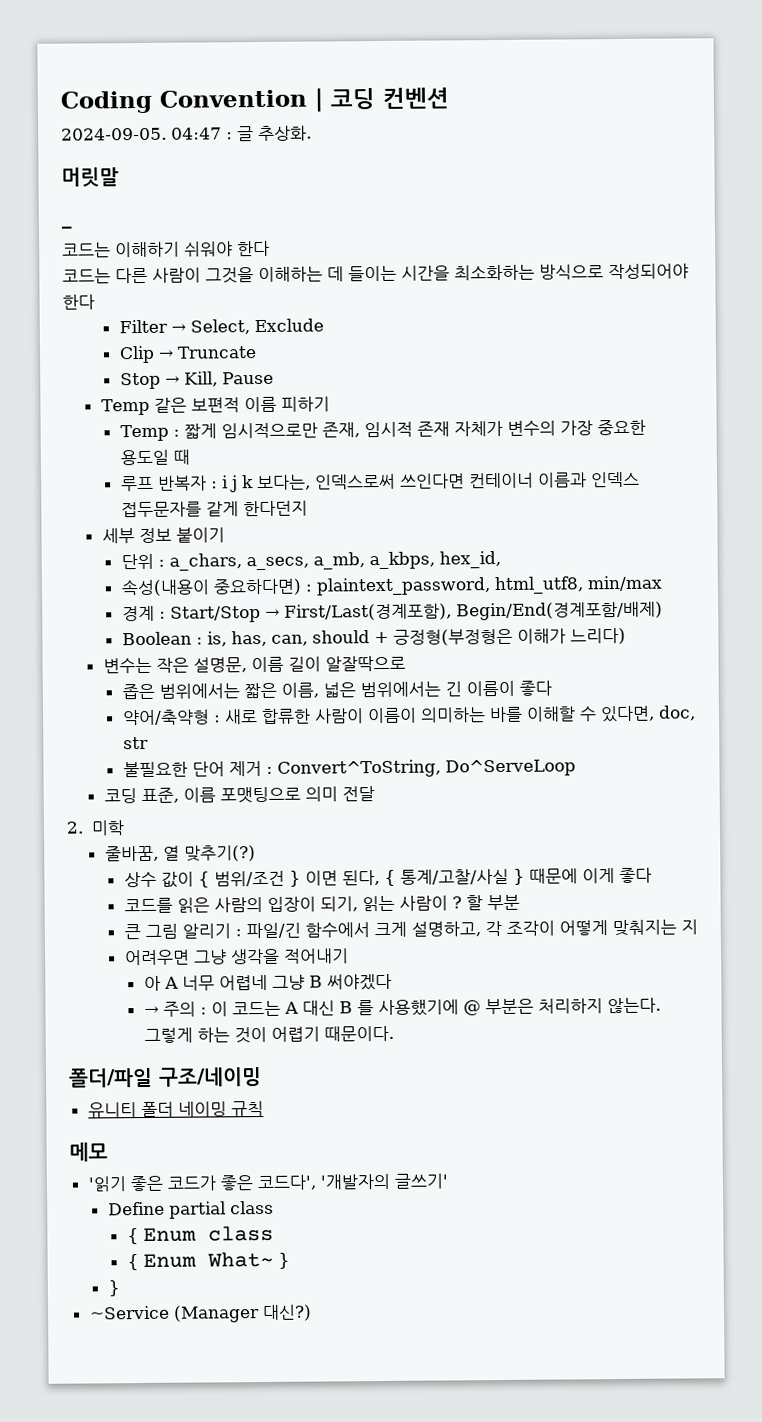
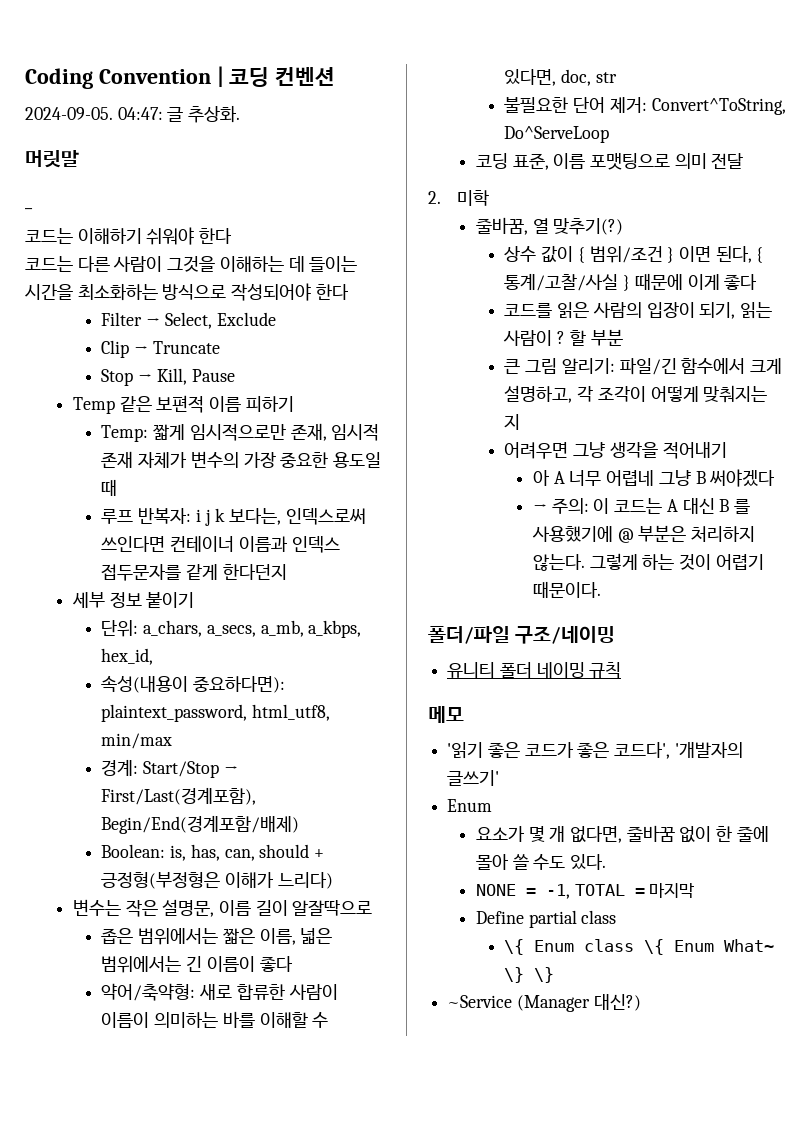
[171,127,233,140] 04:47 : -> [117,107,163,120] 04:47:
[119,424,180,442] Temp : -> [101,425,149,442] Temp:
[157,475,218,491] 반복자 : -> [138,508,192,524] 반복자:
[120,553,165,570] 단위 : -> [101,620,139,637] 단위:
[212,578,312,596] 중요하다면) : -> [193,676,286,693] 중요하다면):
[121,605,166,622] 경계 : -> [101,759,139,776] 경계:
[121,631,203,646] Boolean : -> [101,844,166,858] Boolean:
[121,709,221,726] 약어/축약형 : -> [101,983,196,1001] 약어/축약형:
[228,761,273,777] 제거 : -> [609,97,647,113] 제거:
[181,923,242,939] 알리기 : -> [561,358,615,374] 알리기:
[162,1001,207,1017] 주의 : -> [551,498,589,514] 주의:
(449, 1181) none -> [447,799,493,812] [475,825,769,843] [475,854,606,870] [475,883,694,899] // Enum // 요소가 몇 개 없다면, 줄바꿈 없이 한 줄에 몰아 쓸 수도 있다. // NONE = -1, TOTAL = 마지막
[126,1228,139,1245] { -> [504,939,525,955] \{
[126,1254,139,1271] // { -> [644,939,665,955] \{
[277,1252,290,1269] [107,1280,120,1297] } // } -> [504,967,555,983] \} \}

